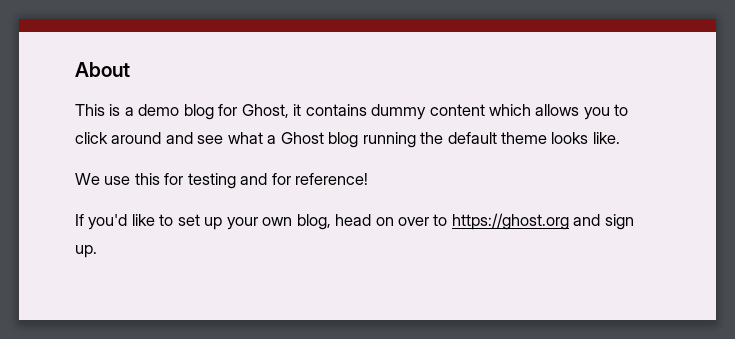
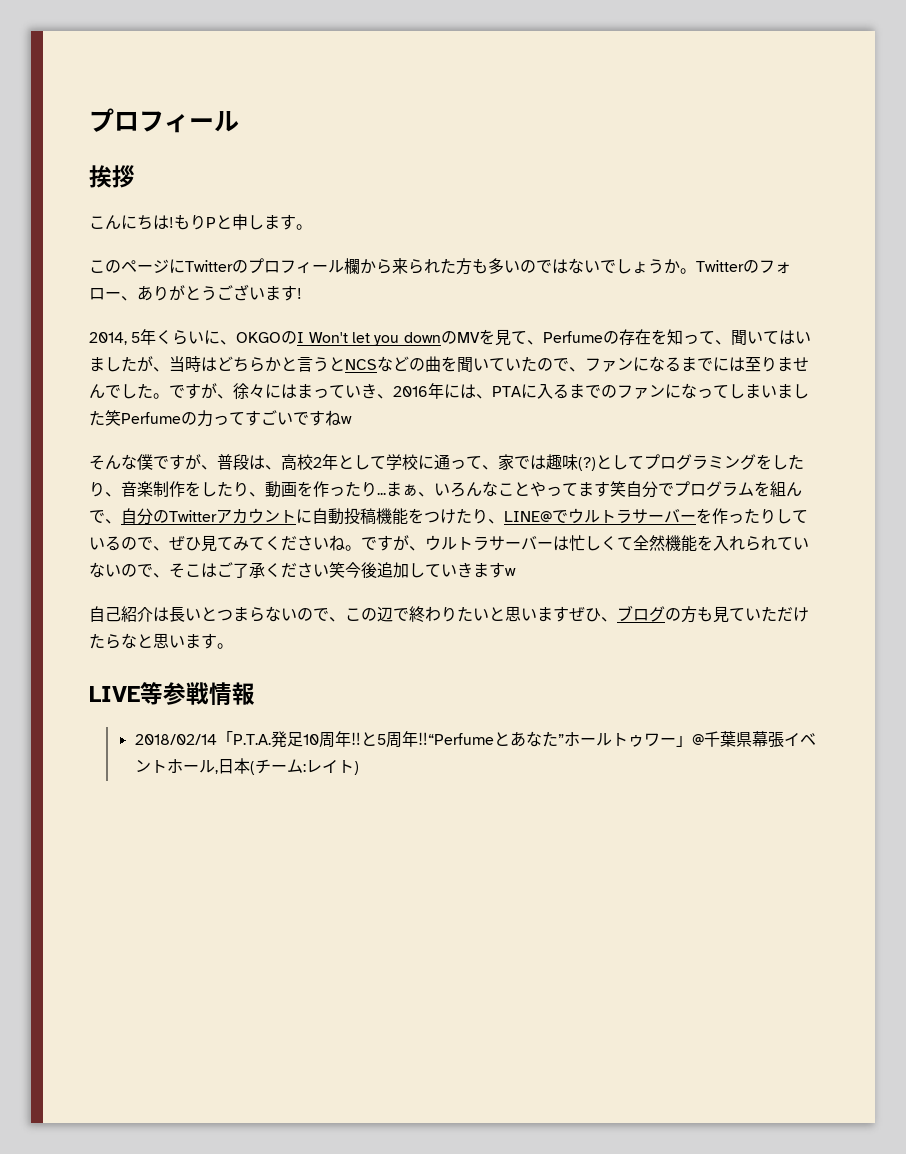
[75,62,130,77] [75,104,629,120] [75,132,620,148] [75,173,369,189] [75,213,634,230] [75,245,97,258] About // This is a demo blog for Ghost, it contains dummy content which allows you to click around and see what a Ghost blog running the default theme looks like. // We use this for testing and for reference! // If you'd like to set up your own blog, head on over to https://ghost.org and sign up. -> [89,108,239,133] [89,165,135,188] [89,214,312,230] [89,258,791,275] [89,284,302,301] [89,329,811,346] [89,356,809,373] [89,383,809,400] [89,410,352,427] [89,454,804,471] [89,481,802,498] [89,508,808,525] [89,535,809,552] [89,562,516,578] [89,605,809,623] [89,633,233,649] [89,682,255,706] [134,731,816,748] [134,758,359,775] プロフィール // 挨拶 // こんにちは!もりPと申します。 // このページにTwitterのプロフィール欄から来られた方も多いのではないでしょうか。Twitterのフォロー、ありがとうございます! // 2014, 5年くらいに、OKGOのI Won't let you downのMVを見て、Perfumeの存在を知って、聞いてはいましたが、当時はどちらかと言うとNCSなどの曲を聞いていたので、ファンになるまでには至りませんでした。ですが、徐々にはまっていき、2016年には、PTAに入るまでのファンになってしまいました笑Perfumeの力ってすごいですねw // そんな僕ですが、普段は、高校2年として学校に通って、家では趣味(?)としてプログラミングをしたり、音楽制作をしたり、動画を作ったり...まぁ、いろんなことやってます笑自分でプログラムを組んで、自分のTwitterアカウントに自動投稿機能をつけたり、LINE@でウルトラサーバーを作ったりしているので、ぜひ見てみてくださいね。ですが、ウルトラサーバーは忙しくて全然機能を入れられていないので、そこはご了承ください笑今後追加していきますw // 自己紹介は長いとつまらないので、この辺で終わりたいと思いますぜひ、ブログの方も見ていただけたらなと思います。 // LIVE等参戦情報 // 2018/02/14「P.T.A.発足10周年‼と5周年‼“Perfumeとあなた”ホールトゥワー」@千葉県幕張イベントホール,日本(チーム:レイト)

